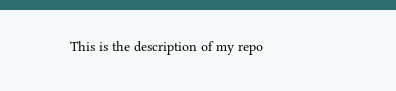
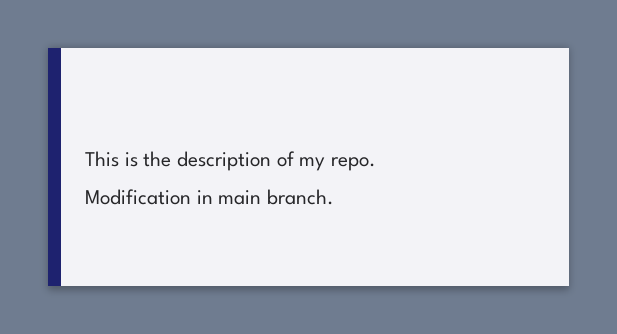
[238,44,263,55] repo -> [331,157,377,171] [85,189,335,205] repo. // Modification in main branch.

